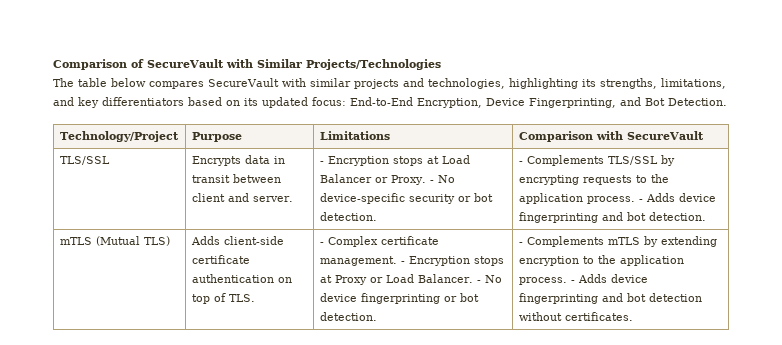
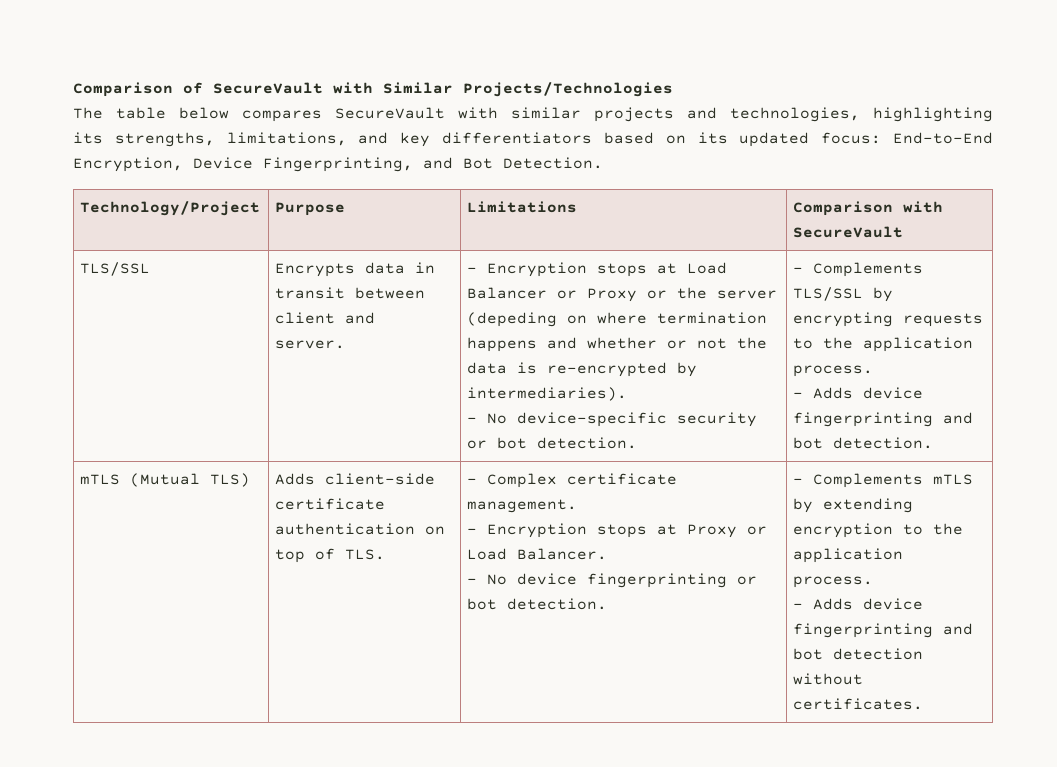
[390,175,426,185] Proxy. -> [587,287,778,302] [467,312,768,327] [467,337,768,352] [467,362,698,377] [467,387,628,401] Proxy or the server (depeding on where termination happens and whether or not the data is re-encrypted by intermediaries). //
(635, 200) none -> (874, 371) //
(397, 261) none -> (578, 506) //
(473, 278) none -> (608, 554) //
(567, 281) none -> (874, 582) //

